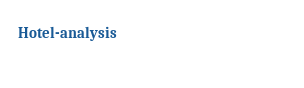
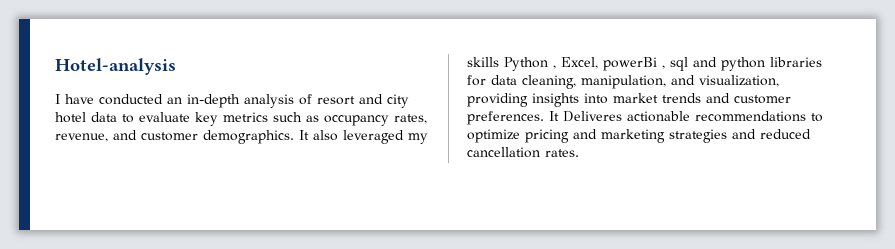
(117, 33) none -> [55,94,409,108] [55,112,427,126] [55,130,428,144] [467,57,822,71] [467,75,779,89] [467,93,791,107] [467,111,823,125] [467,129,811,143] [467,147,579,158] // I have conducted an in-depth analysis of resort and city hotel data to evaluate key metrics such as occupancy rates, revenue, and customer demographics. It also leveraged my skills Python , Excel, powerBi , sql and python libraries for data cleaning, manipulation, and visualization, providing insights into market trends and customer preferences. It Deliveres actionable recommendations to optimize pricing and marketing strategies and reduced cancellation rates.

